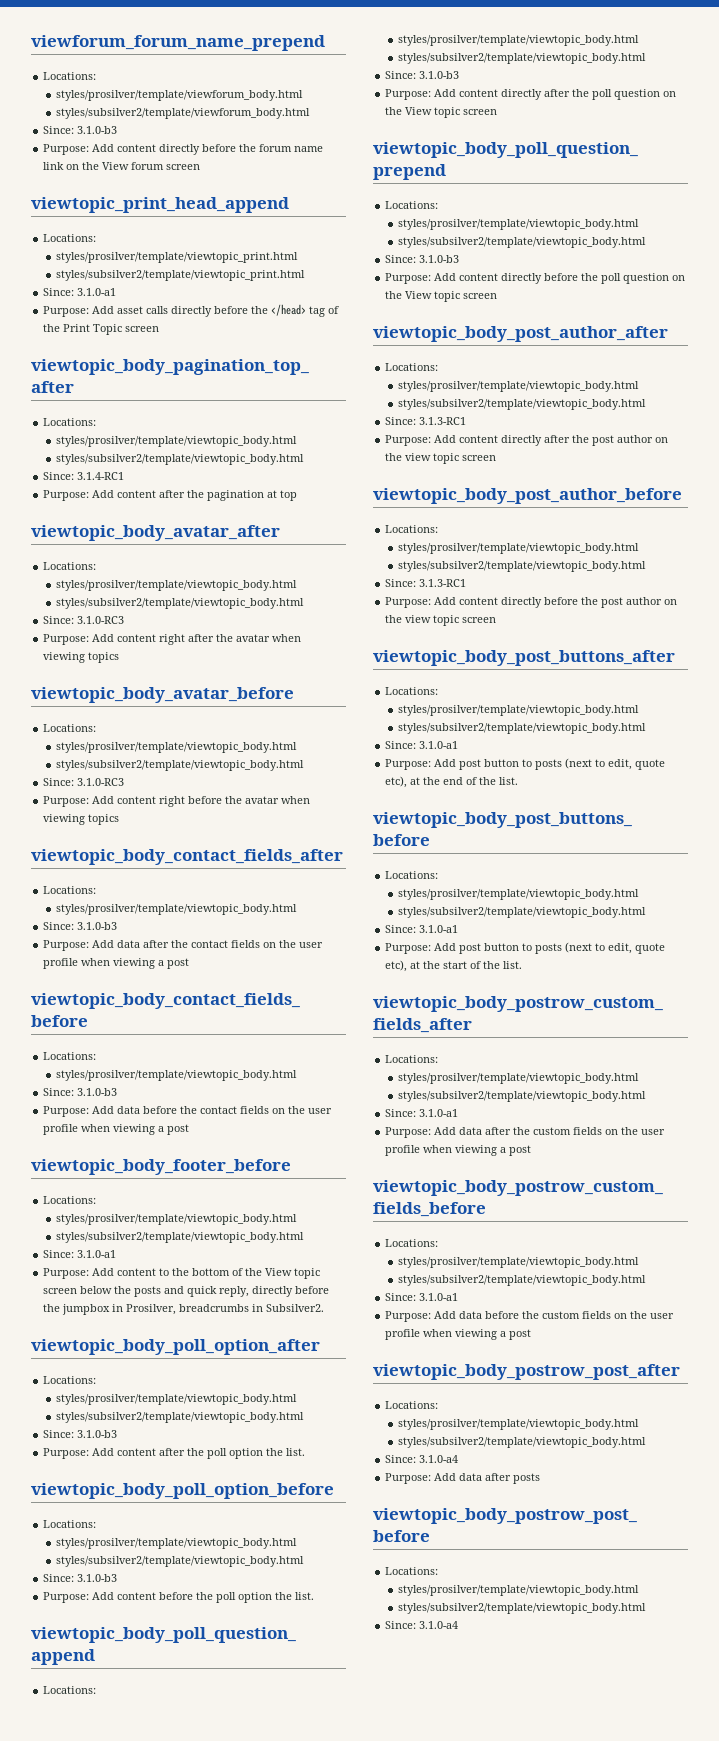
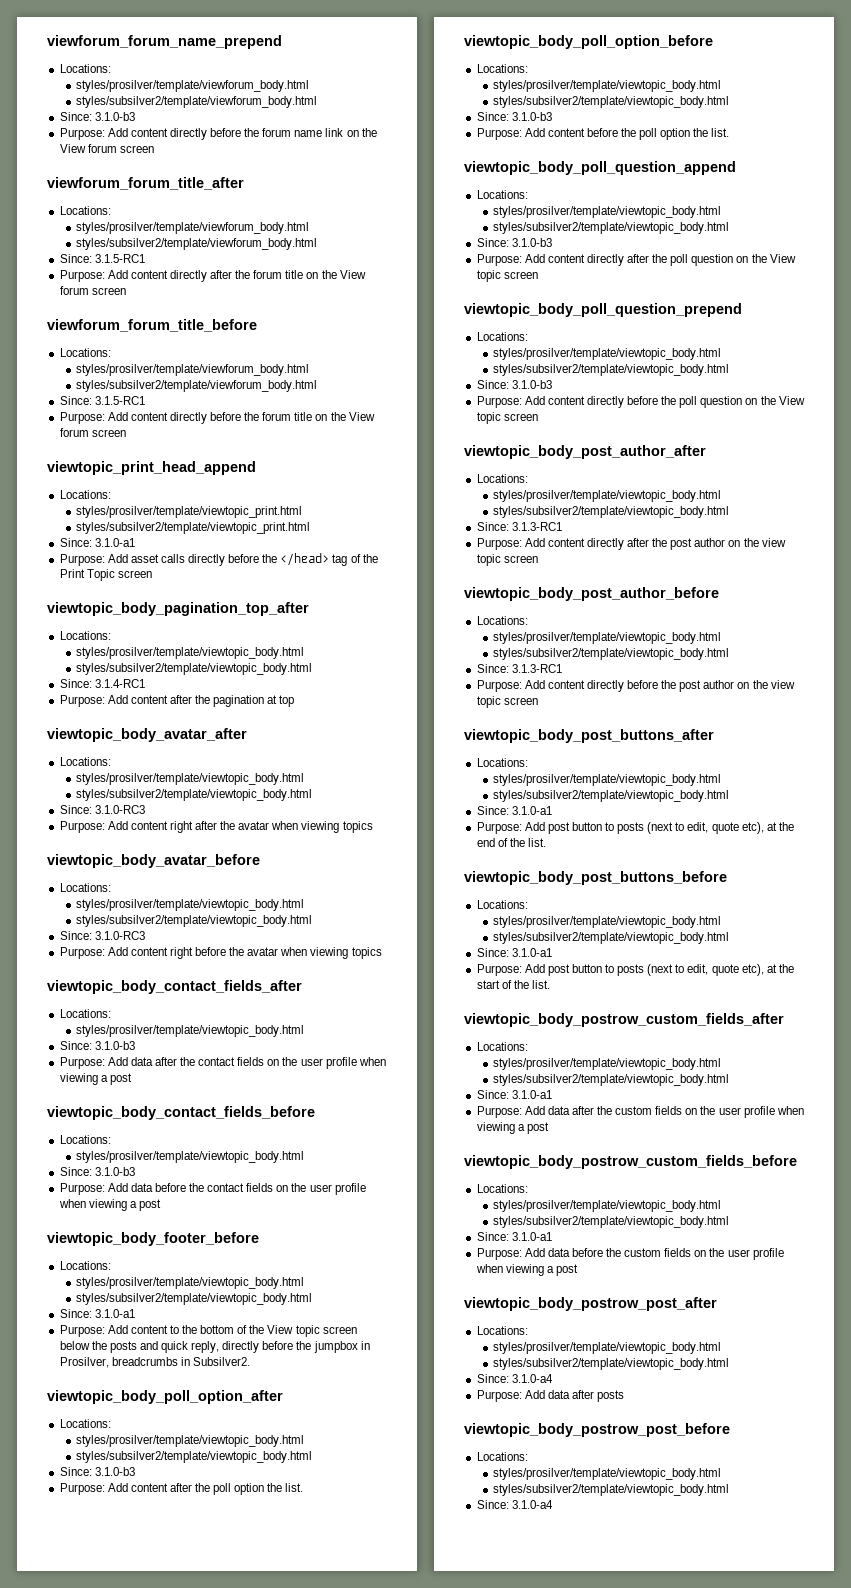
(201, 167) none -> [47,177,244,190] [59,206,111,215] [76,222,310,234] [76,238,318,250] [59,254,145,263] [59,270,366,282] [59,286,126,295] [47,319,257,332] [59,348,111,357] [76,364,310,376] [76,380,318,392] [59,396,145,405] [59,412,375,424] [59,428,126,437] // viewforum_forum_title_after // Locations: // styles/prosilver/template/viewforum_body.html // styles/subsilver2/template/viewforum_body.html // Since: 3.1.5-RC1 // Purpose: Add content directly after the forum title on the View forum screen // viewforum_forum_title_before // Locations: // styles/prosilver/template/viewforum_body.html // styles/subsilver2/template/viewforum_body.html // Since: 3.1.5-RC1 // Purpose: Add content directly before the forum title on the View forum screen

